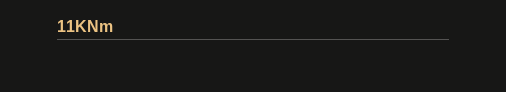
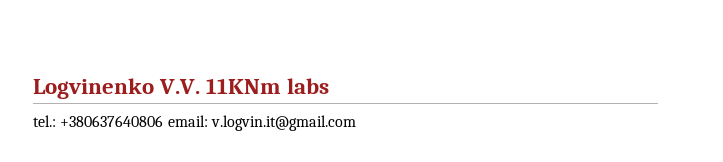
[57,20,113,32] 11KNm -> [33,78,330,99] [33,115,356,131] Logvinenko V.V. 11KNm labs // tel.: +380637640806 email: v.logvin.it@gmail.com

